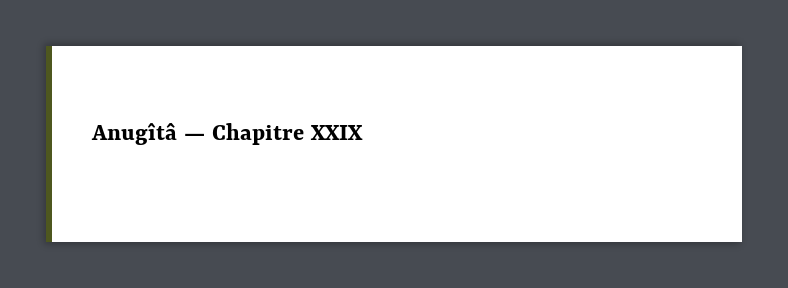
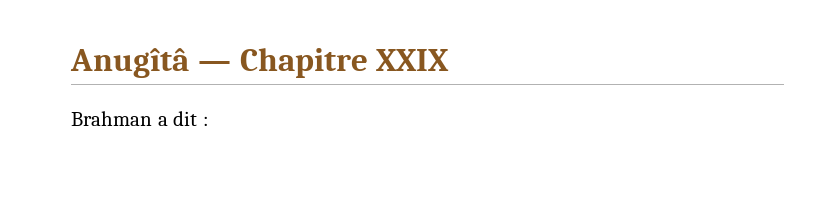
(363, 132) none -> [71,111,209,126] // Brahman a dit :

